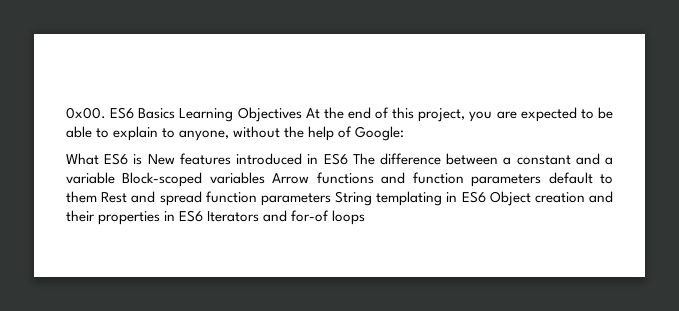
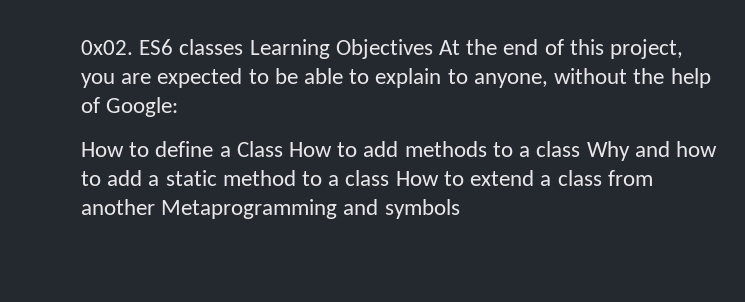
[66,107,176,119] 0x00. ES6 Basics -> [81,39,244,55] 0x02. ES6 classes
[66,153,613,165] [66,172,614,187] [66,191,614,206] [66,210,366,225] What ES6 is New features introduced in ES6 The difference between a constant and a variable Block-scoped variables Arrow functions and function parameters default to them Rest and spread function parameters String templating in ES6 Object creation and their properties in ES6 Iterators and for-of loops -> [81,141,717,161] [81,170,653,186] [81,199,460,219] How to define a Class How to add methods to a class Why and how to add a static method to a class How to extend a class from another Metaprogramming and symbols

